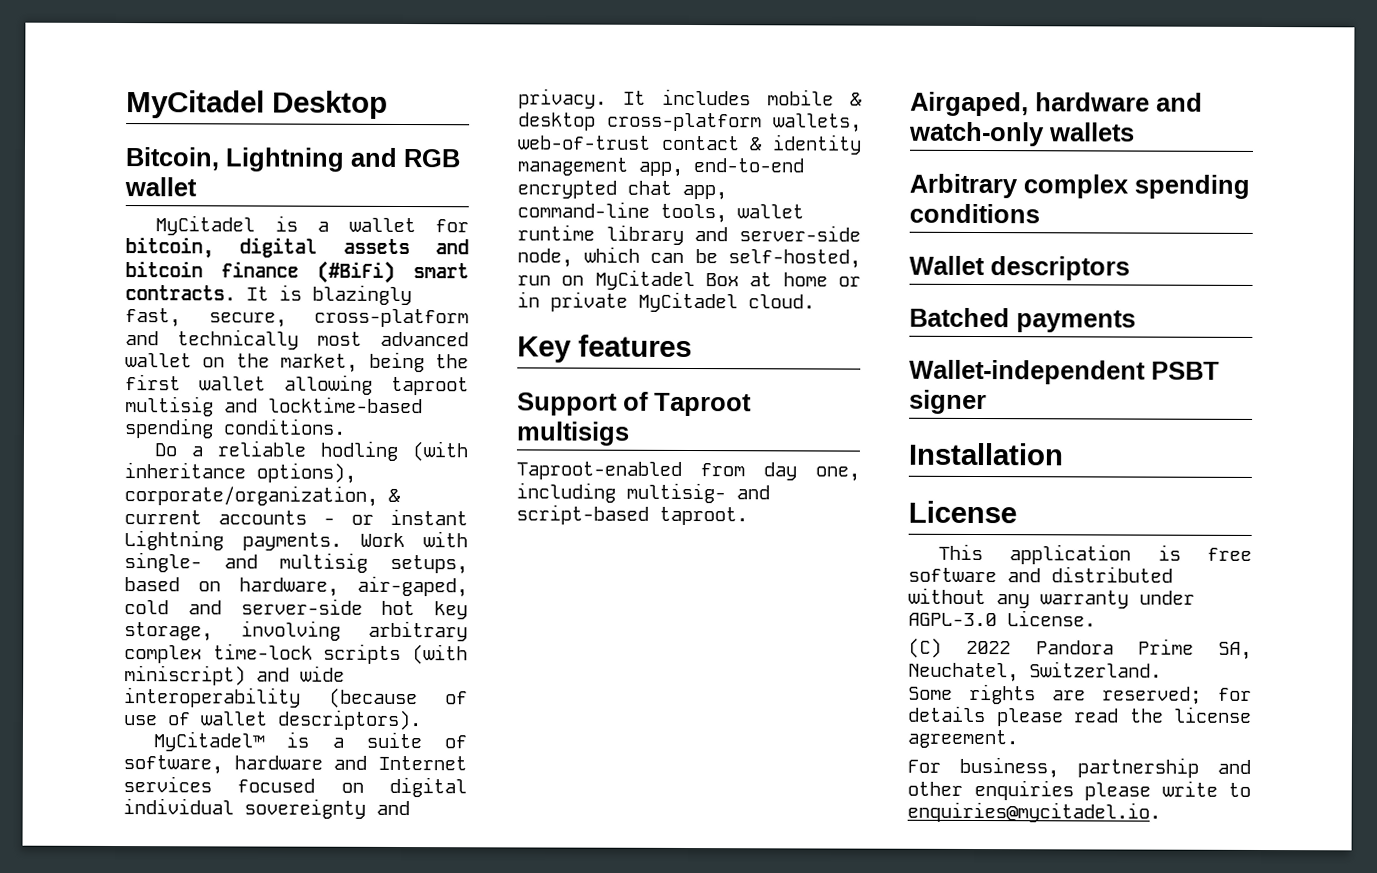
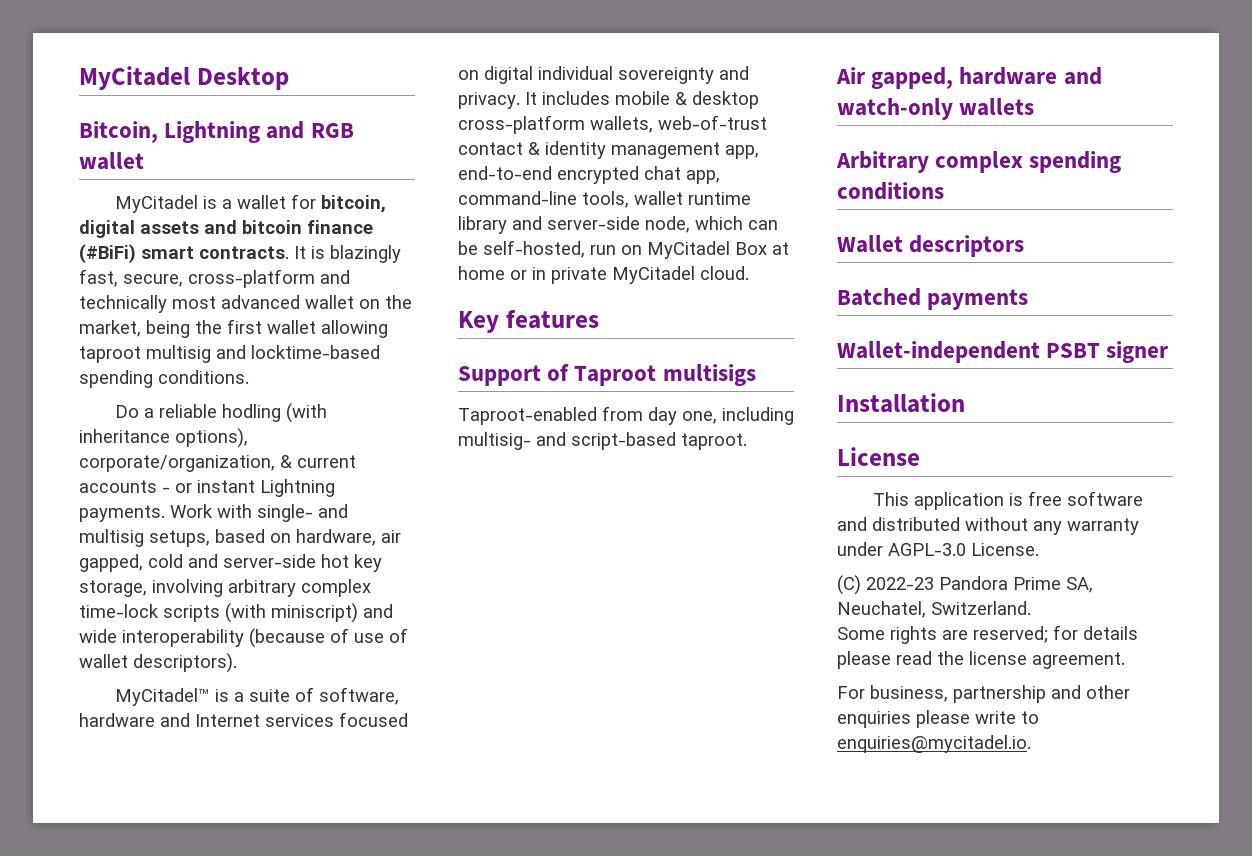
[357,575,468,598] air-gaped, -> [381,530,401,543] [79,554,143,572] air gapped,
[910,91,1029,117] Airgaped, -> [836,67,954,89] Air gapped,
[966,640,1012,655] 2022 -> [866,577,934,590] 2022-23

